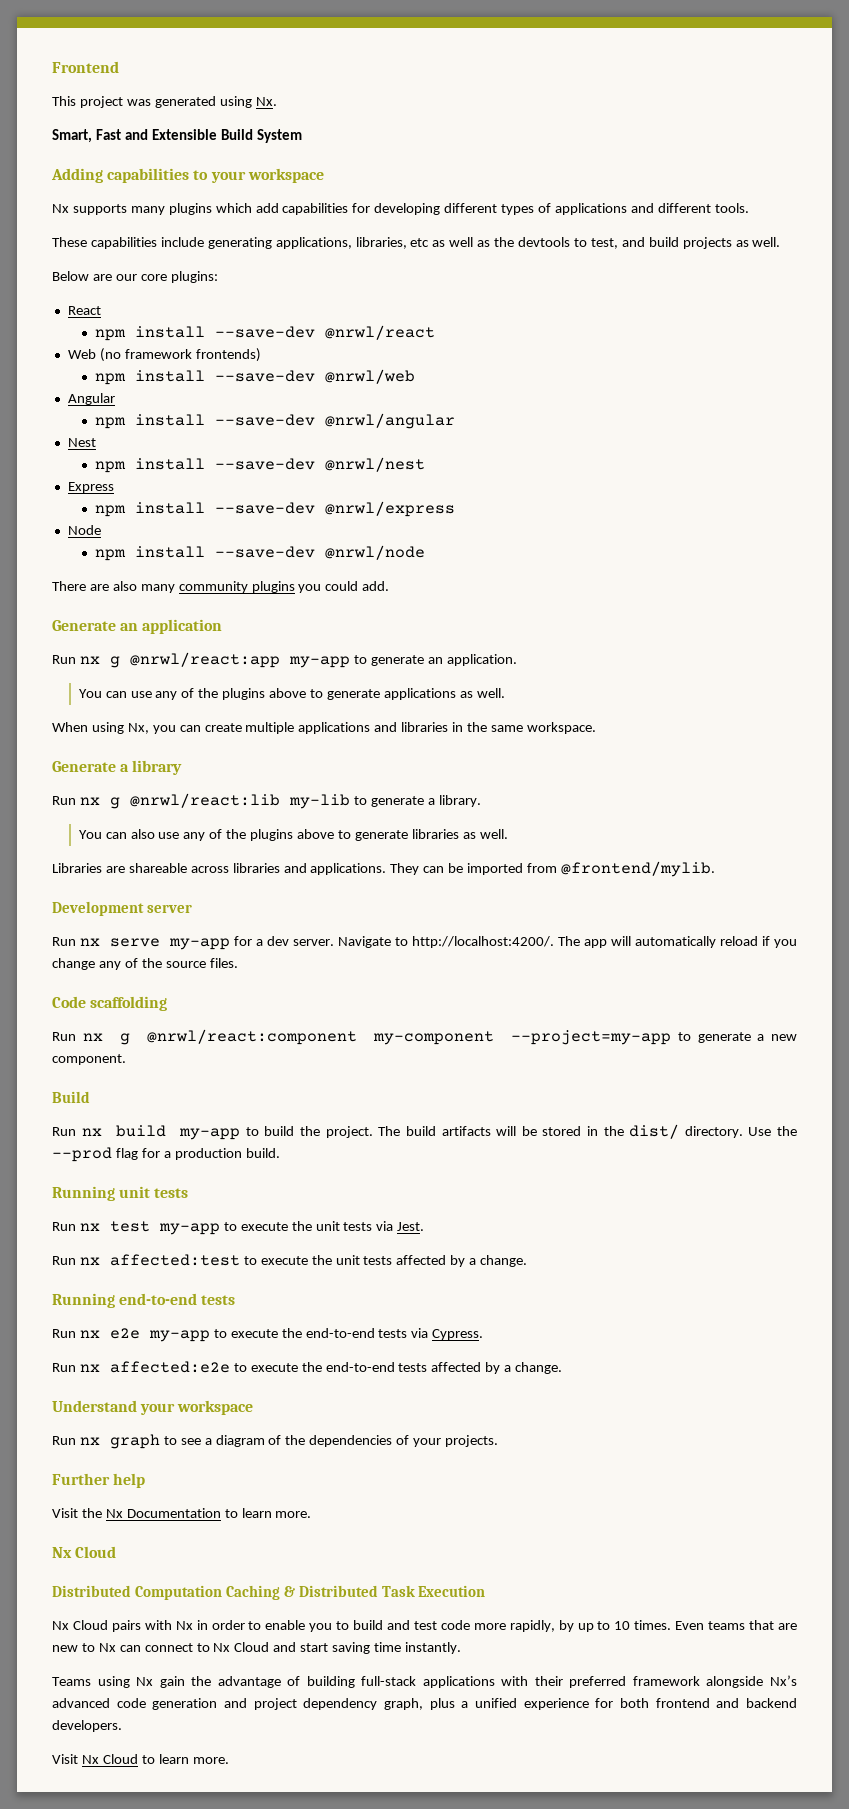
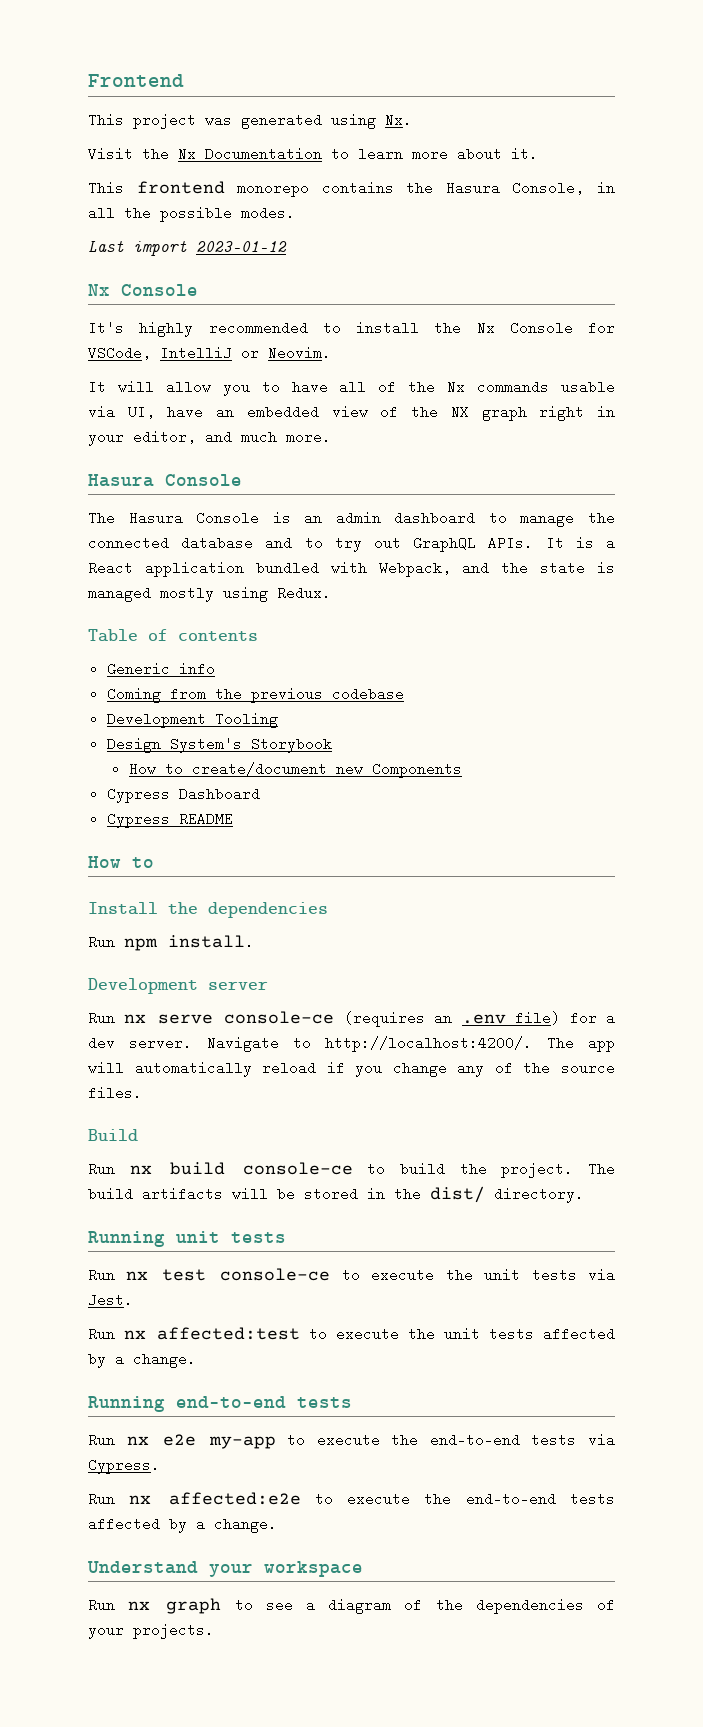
[52,129,302,143] [51,168,324,183] [52,203,749,215] [52,237,781,249] [52,271,218,283] [67,306,101,315] [94,325,435,341] [67,348,261,362] [94,369,415,385] [67,393,115,405] [94,413,455,429] [67,438,96,447] [94,457,425,473] [67,482,114,493] [94,501,455,517] [67,525,101,535] [94,545,425,561] [52,581,390,593] [52,619,223,634] [52,652,517,668] [78,688,505,700] [52,722,596,734] [52,760,183,775] [52,793,481,809] [78,829,508,841] [52,861,715,877] Smart, Fast and Extensible Build System // Adding capabilities to your workspace // Nx supports many plugins which add capabilities for developing different types of applications and different tools. // These capabilities include generating applications, libraries, etc as well as the devtools to test, and build projects as well. // Below are our core plugins: // React // npm install --save-dev @nrwl/react // Web (no framework frontends) // npm install --save-dev @nrwl/web // Angular // npm install --save-dev @nrwl/angular // Nest // npm install --save-dev @nrwl/nest // Express // npm install --save-dev @nrwl/express // Node // npm install --save-dev @nrwl/node // There are also many community plugins you could add. // Generate an application // Run nx g @nrwl/react:app my-app to generate an application. // You can use any of the plugins above to generate applications as well. // When using Nx, you can create multiple applications and libraries in the same workspace. // Generate a library // Run nx g @nrwl/react:lib my-lib to generate a library. // You can also use any of the plugins above to generate libraries as well. // Libraries are shareable across libraries and applications. They can be imported from @frontend/mylib. -> [88,147,538,161] [88,181,615,197] [88,206,295,222] [88,241,287,256] [88,284,198,296] [88,321,615,337] [88,346,331,360] [88,380,616,396] [88,405,616,421] [88,430,331,446] [88,474,242,487] [88,511,615,527] [88,536,615,552] [88,561,615,577] [88,586,331,602] [88,629,258,642] [106,662,215,676] [106,687,404,703] [106,712,278,728] [106,737,332,753] [128,762,462,778] [106,787,260,803] [106,812,233,828] [88,856,154,868] [88,902,328,918] [88,935,254,951] Visit the Nx Documentation to learn more about it. // This frontend monorepo contains the Hasura Console, in all the possible modes. // Last import 2023-01-12 // Nx Console // It's highly recommended to install the Nx Console for VSCode, IntelliJ or Neovim. // It will allow you to have all of the Nx commands usable via UI, have an embedded view of the NX graph right in your editor, and much more. // Hasura Console // The Hasura Console is an admin dashboard to manage the connected database and to try out GraphQL APIs. It is a React application bundled with Webpack, and the state is managed mostly using Redux. // Table of contents // Generic info // Coming from the previous codebase // Development Tooling // Design System's Storybook // How to create/document new Components // Cypress Dashboard // Cypress README // How to // Install the dependencies // Run npm install.
[169,938,231,950] my-app -> [224,1011,561,1027] console-ce (requires an .env file)
[52,996,168,1011] [52,1029,797,1045] [52,1054,126,1065] // Code scaffolding // Run nx g @nrwl/react:component my-component --project=my-app to generate a new component. -> (142, 1093) none
[179,1128,241,1140] my-app -> [242,1162,353,1175] console-ce
[748,1126,798,1136] [52,1147,280,1162] Use the --prod flag for a production build. -> (584, 1195) none
[158,1223,220,1235] my-app -> [220,1268,331,1281] console-ce
[52,1473,146,1488] [52,1508,312,1518] [52,1546,117,1558] [52,1585,486,1600] [52,1620,797,1632] [52,1642,461,1654] [52,1675,797,1688] [52,1698,797,1710] [52,1720,122,1732] [52,1754,229,1764] // Further help // Visit the Nx Documentation to learn more. // Nx Cloud // Distributed Computation Caching & Distributed Task Execution // Nx Cloud pairs with Nx in order to enable you to build and test code more rapidly, by up to 10 times. Even teams that are new to Nx can connect to Nx Cloud and start saving time instantly. // Teams using Nx gain the advantage of building full-stack applications with their preferred framework alongside Nx’s advanced code generation and project dependency graph, plus a unified experience for both frontend and backend developers. // Visit Nx Cloud to learn more. -> (214, 1631) none

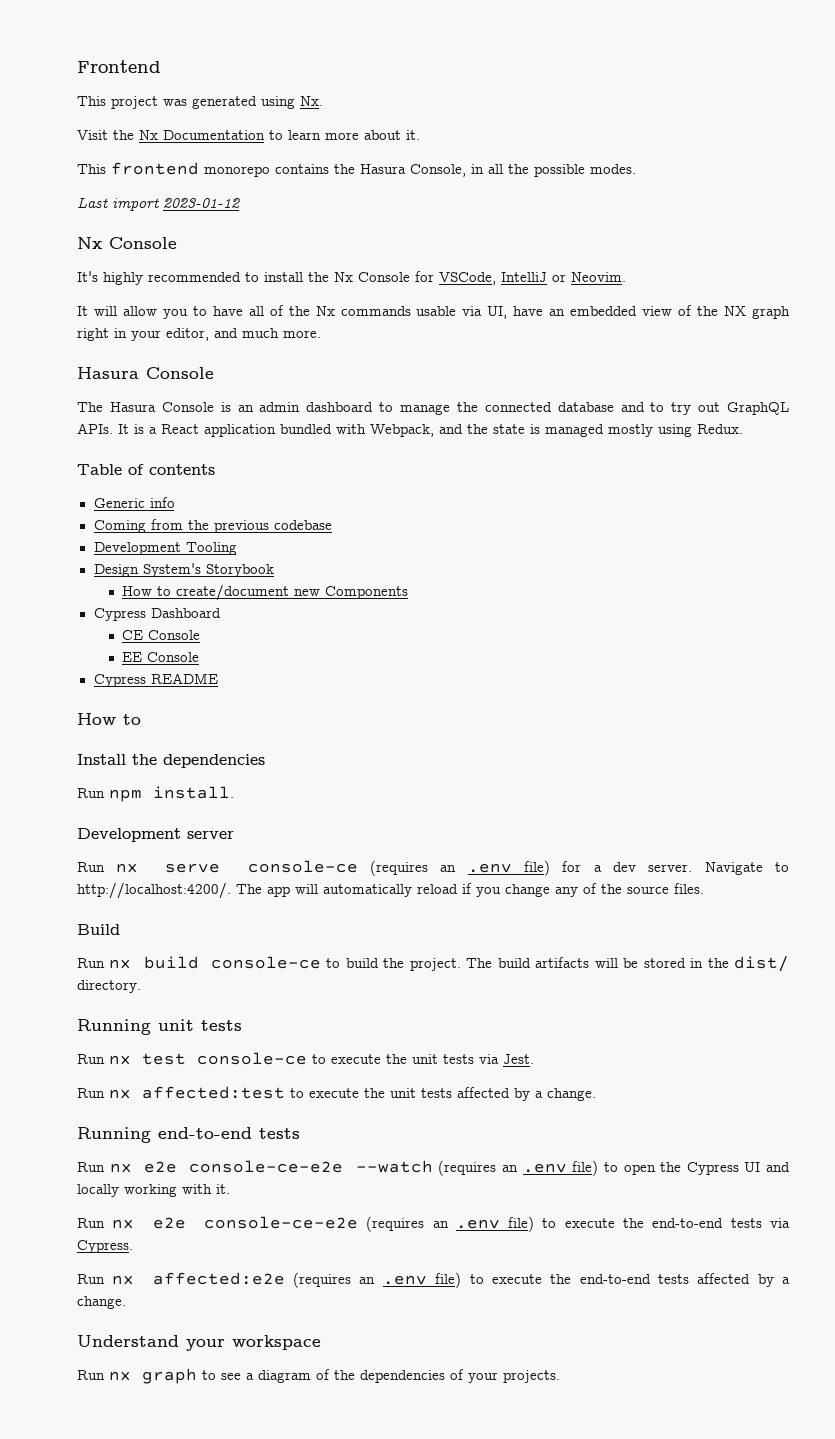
(260, 794) none -> [122,630,201,640] [122,652,200,662] // CE Console // EE Console
[208,1436,276,1449] my-app -> [189,1160,790,1176] [77,1184,230,1197] [77,1216,535,1232] console-ce-e2e --watch (requires an .env file) to open the Cypress UI and locally working with it. // Run nx e2e console-ce-e2e (requires an .env file)
(301, 1498) none -> [293,1272,462,1288] (requires an .env file)

